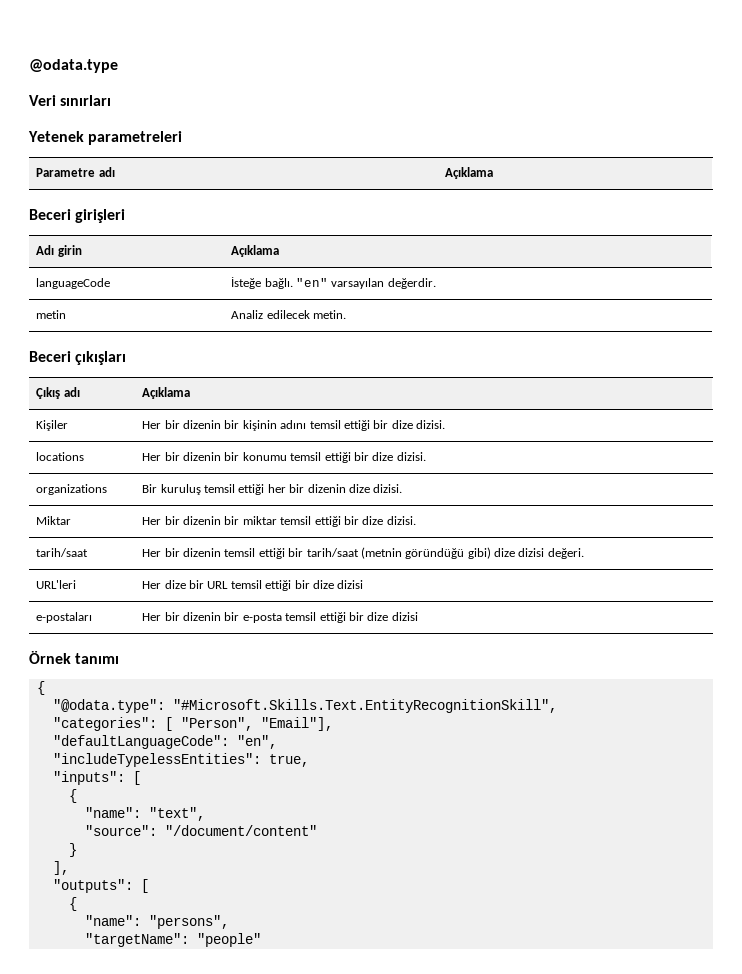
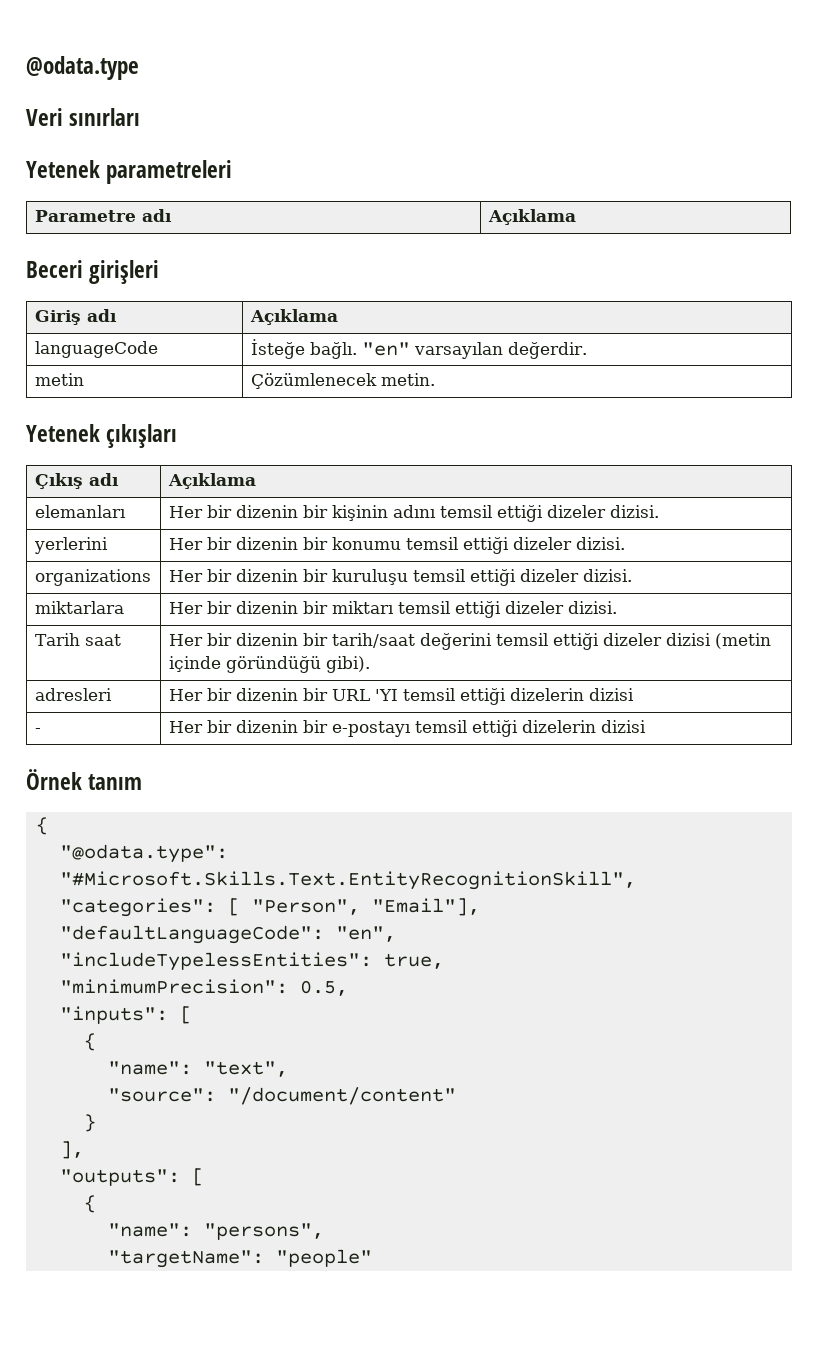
[36,245,82,257] Adı girin -> [34,309,117,325] Giriş adı
[231,310,310,319] Analiz edilecek -> [250,373,377,389] Çözümlenecek
[29,351,71,362] Beceri -> [26,424,100,442] Yetenek
[36,420,69,431] Kişiler -> [34,505,126,518] elemanları
[373,420,446,429] [36,452,85,461] bir dize dizisi. // locations -> [546,505,659,518] [33,537,108,554] dizeler dizisi. // yerlerini
[353,452,394,461] bir dize -> [512,537,572,550] dizeler
[142,484,403,495] [36,516,72,525] [142,516,416,527] [36,548,89,557] [142,547,584,559] [36,580,77,589] [142,580,364,591] [36,612,93,623] [142,612,389,623] | Bir kuruluş temsil ettiği her bir dizenin dize dizisi. // Miktar | Her bir dizenin bir miktar temsil ettiği bir dize dizisi. // tarih/saat | Her bir dizenin temsil ettiği bir tarih/saat (metnin göründüğü gibi) dize dizisi değeri. // URL'leri | Her dize bir URL temsil ettiği bir dize dizisi // e-postaları | Her bir dizenin bir e-posta temsil ettiği bir dize -> [168,569,632,586] [34,601,124,614] [168,601,617,618] [34,633,121,646] [168,633,771,650] [168,656,370,673] [34,688,112,701] [168,688,634,705] [34,728,41,733] [168,720,596,737] | Her bir dizenin bir kuruluşu temsil ettiği dizeler dizisi. // miktarlara | Her bir dizenin bir miktarı temsil ettiği dizeler dizisi. // Tarih saat | Her bir dizenin bir tarih/saat değerini temsil ettiği dizeler dizisi (metin içinde göründüğü gibi). // adresleri | Her bir dizenin bir URL 'YI temsil ettiği dizelerin dizisi // - | Her bir dizenin bir e-postayı temsil ettiği dizelerin
[75,653,120,664] tanımı -> [88,774,143,790] tanım
(310, 760) none -> [59,979,348,996] // "minimumPrecision": 0.5,

